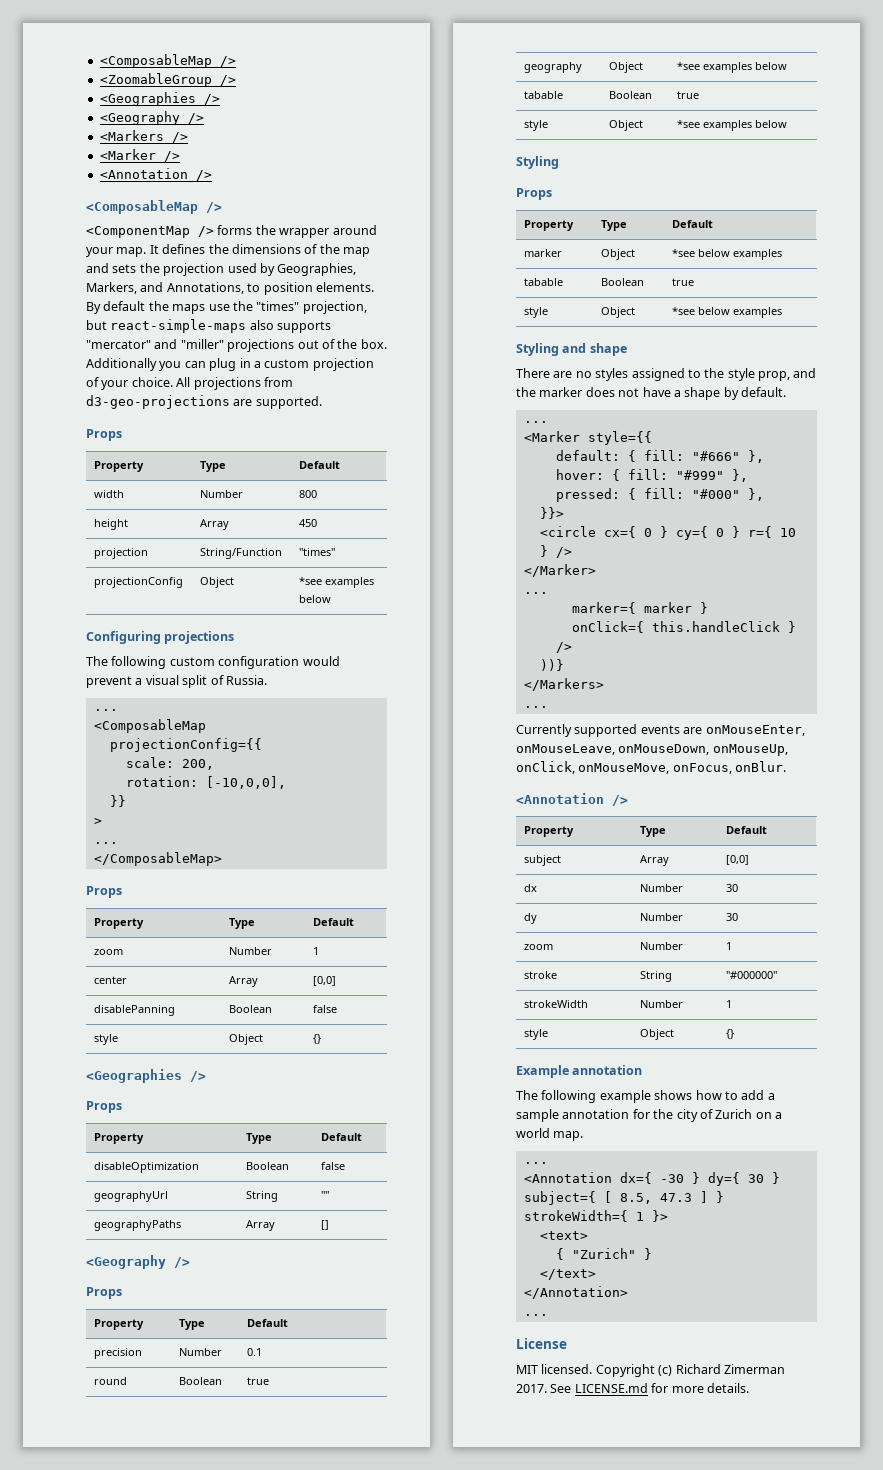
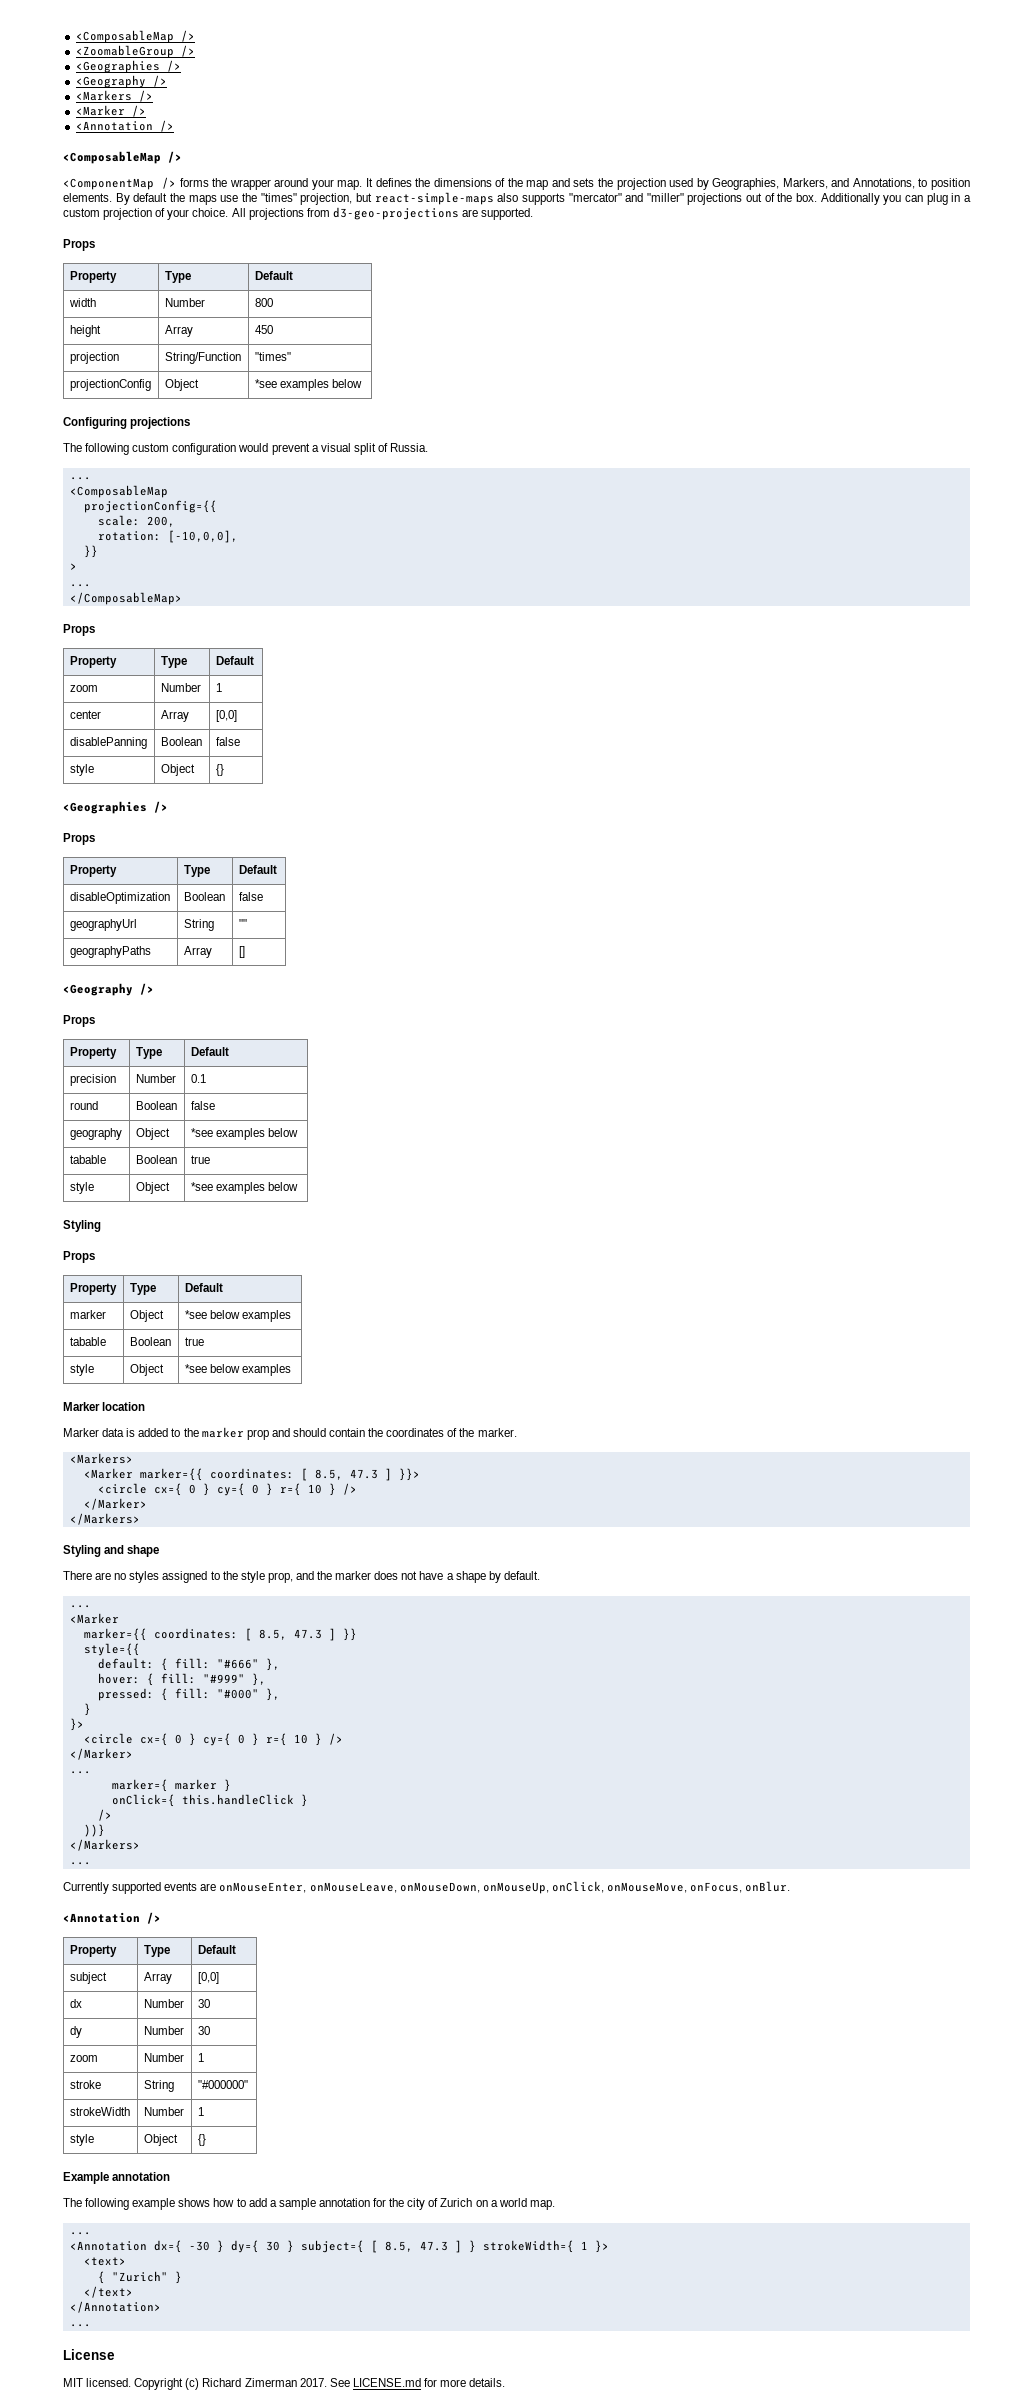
[247,1377,270,1385] true -> [190,1101,215,1110] false
(783, 312) none -> [63,1402,146,1411] [63,1427,517,1440] [69,1453,133,1464] [83,1468,420,1481] [97,1483,357,1496] [83,1498,147,1510] [69,1513,140,1525] // Marker location // Marker data is added to the marker prop and should contain the coordinates of the marker. // <Markers> // <Marker marker={{ coordinates: [ 8.5, 47.3 ] }}> // <circle cx={ 0 } cy={ 0 } r={ 10 } /> // </Marker> // </Markers>
(580, 436) none -> [83,1628,357,1641] // marker={{ coordinates: [ 8.5, 47.3 ] }} //
[539,507,564,519] }}> -> [83,1703,91,1716] [69,1718,84,1731] } // }>

